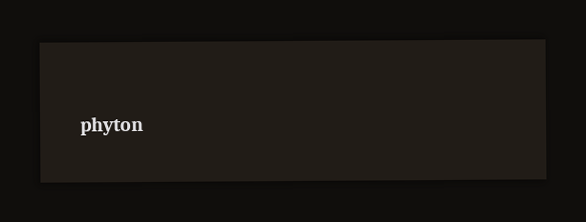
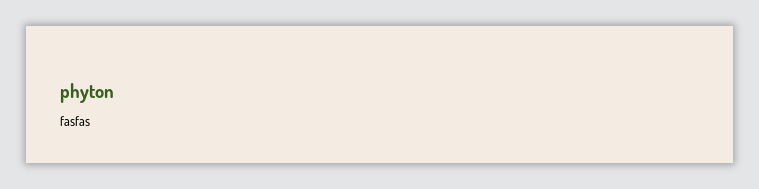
(144, 125) none -> [60,116,90,126] // fasfas

